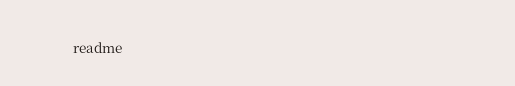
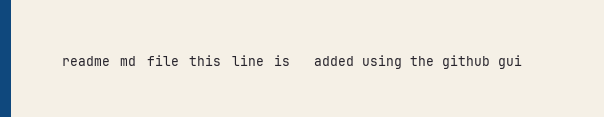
(122, 47) none -> [120,55,522,69] md file this line is added using the github gui

